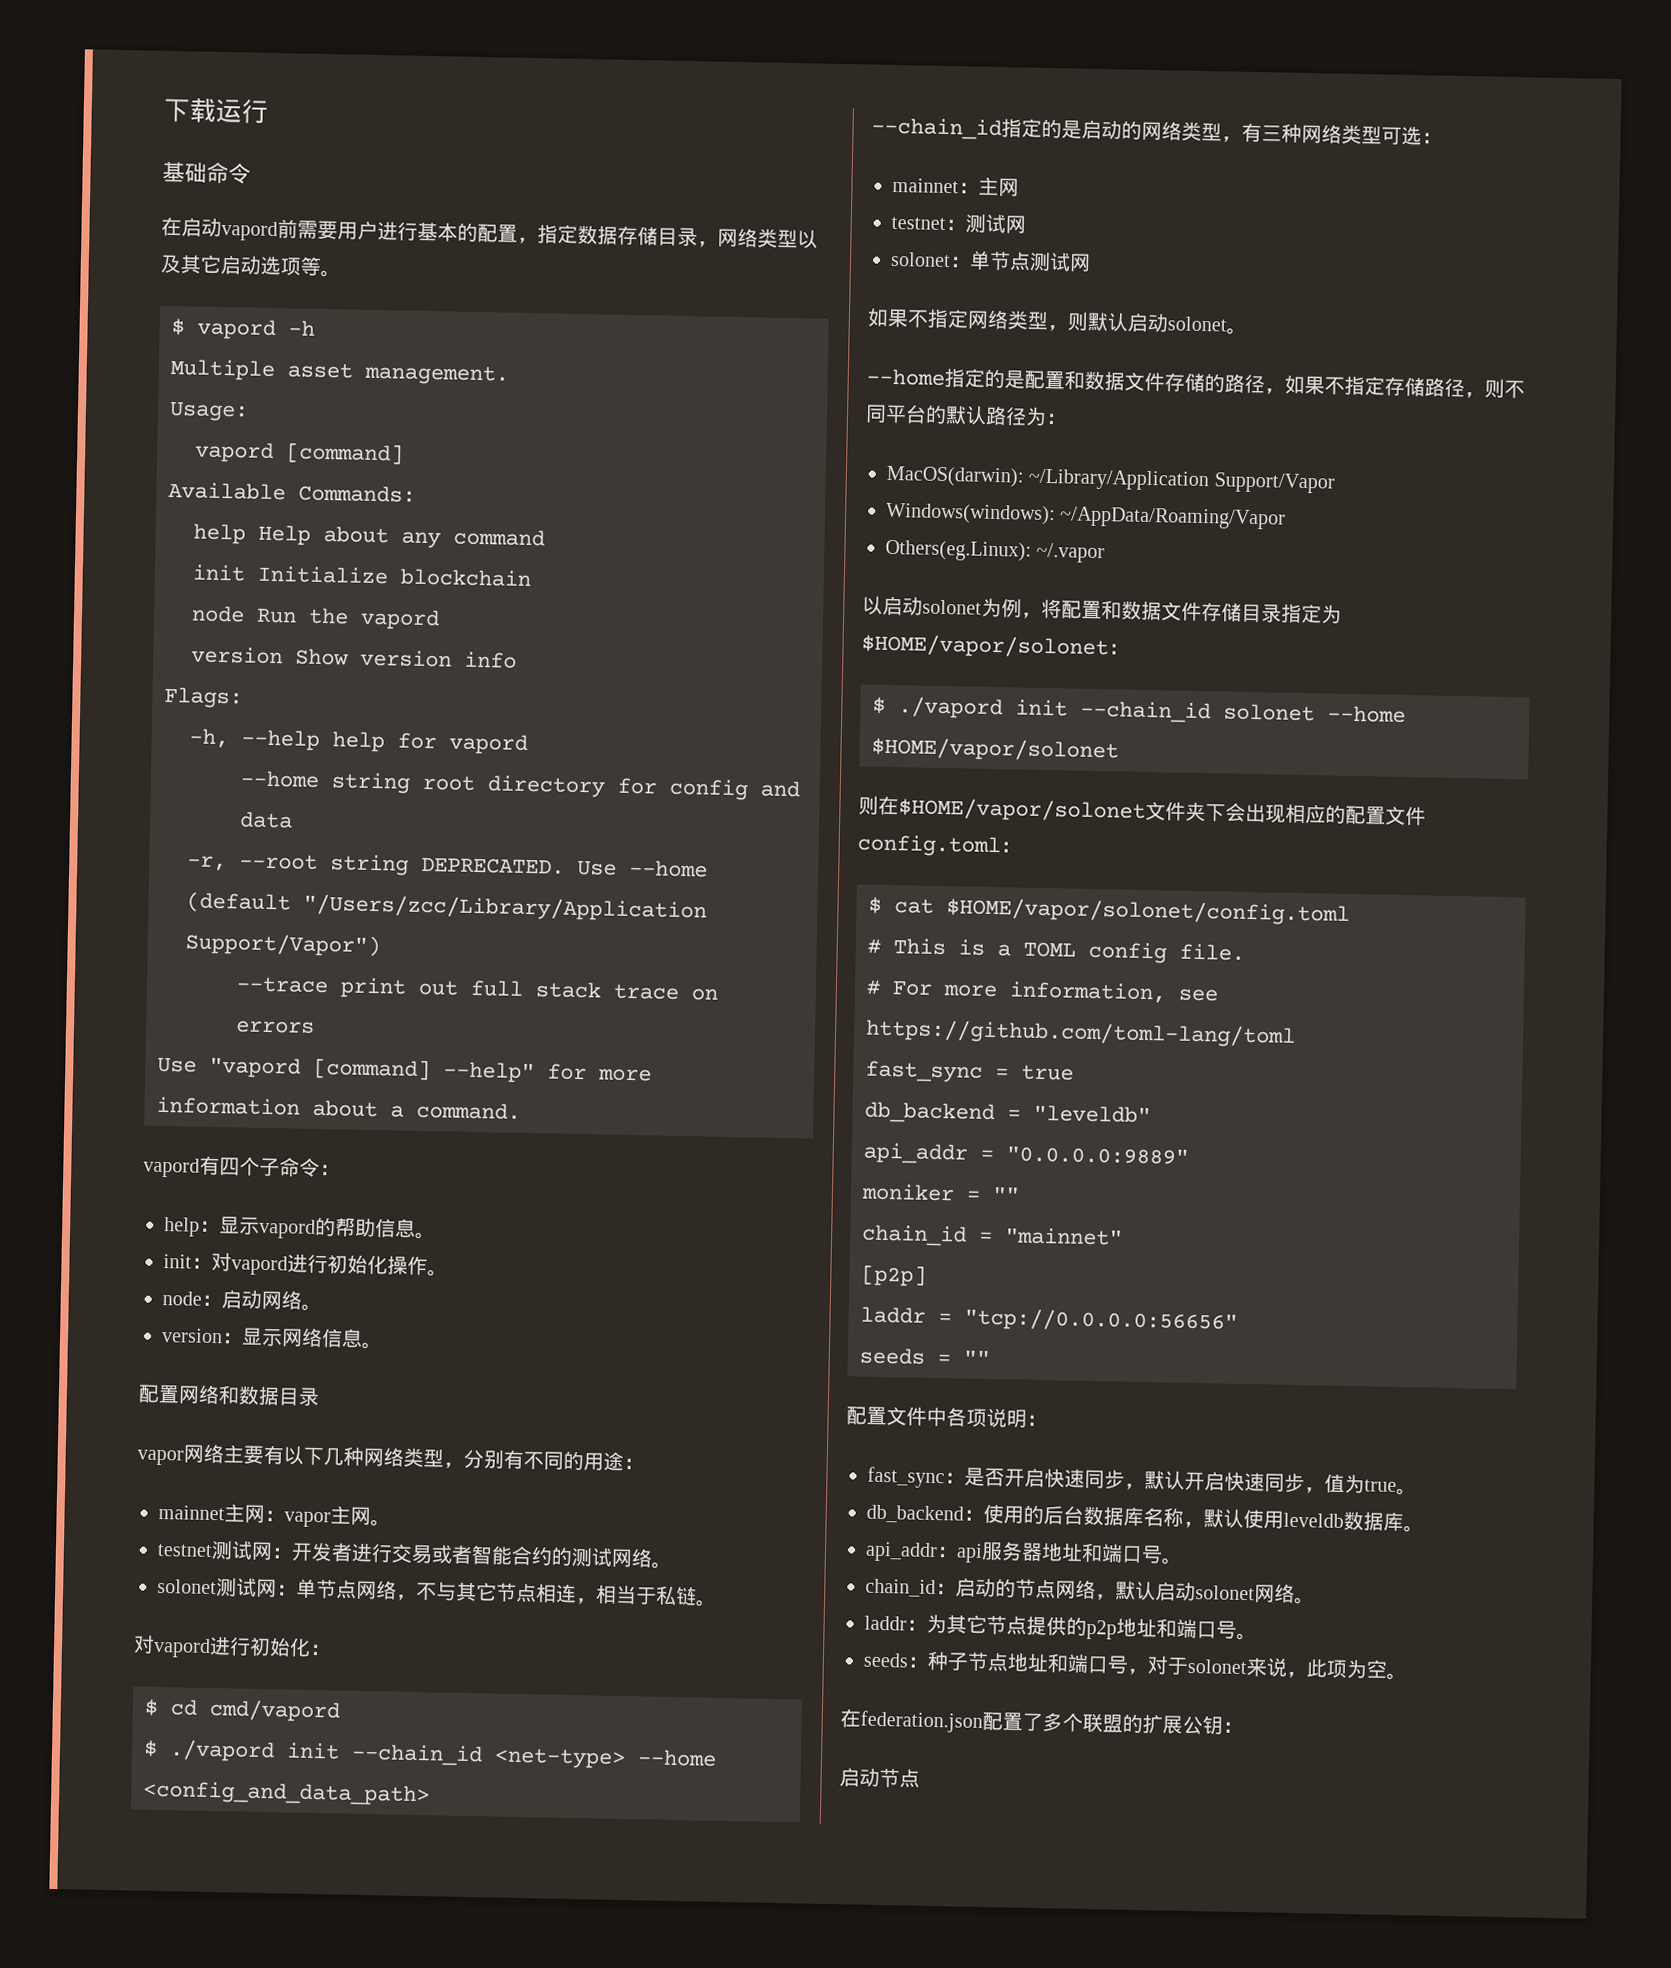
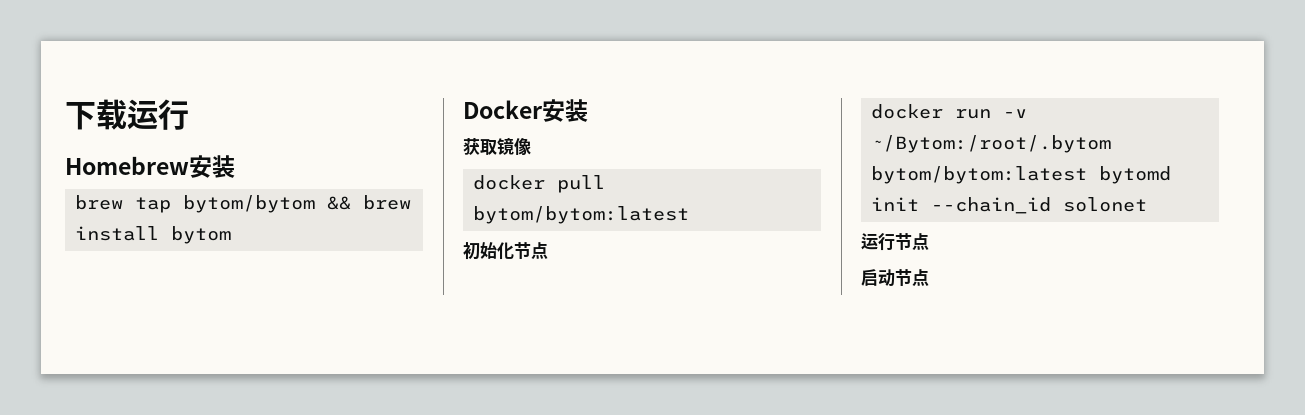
[162,161,251,185] [161,216,818,249] [160,254,341,278] [171,318,315,341] [170,359,509,386] [169,401,249,422] [195,441,404,465] [168,481,416,503] [193,523,545,549] [192,564,531,588] [191,605,440,631] [191,646,517,669] [164,686,243,709] [189,728,528,755] [240,770,800,801] [239,811,293,829] [187,853,708,878] [186,891,707,923] [185,932,381,958] [236,976,718,1001] [235,1020,315,1034] [157,1056,652,1084] [156,1096,521,1120] [143,1155,340,1178] [163,1216,436,1240] [163,1251,448,1277] [162,1289,322,1312] [161,1327,382,1350] [138,1384,320,1407] [137,1443,644,1471] [158,1503,391,1528] [157,1540,672,1569] [157,1577,717,1607] [133,1634,331,1659] [144,1698,341,1723] [143,1739,717,1770] [143,1780,430,1807] [871,117,1442,146] [892,176,1019,197] [891,213,1026,234] [890,250,1091,272] [867,307,1247,335] [866,368,1525,399] [865,404,1067,426] [886,465,1335,494] [885,502,1287,530] [885,539,1106,564] [862,595,1342,624] [861,633,1129,660] [872,696,1406,724] [871,736,1119,763] [858,795,1426,826] [857,834,1021,858] [868,896,1350,926] [867,938,1245,964] [866,979,1218,1004] [865,1018,1296,1048] [865,1060,1074,1083] [864,1101,1151,1125] [863,1142,1189,1165] [861,1183,1020,1202] [861,1224,1123,1247] [861,1264,927,1287] [860,1306,1238,1334] [859,1347,990,1366] [846,1406,1047,1428] [867,1466,1417,1496] [866,1503,1424,1533] [865,1541,1182,1565] [865,1577,1315,1605] [864,1613,1257,1641] [863,1650,1407,1681] [840,1708,1243,1735] 基础命令 // 在启动vapord前需要用户进行基本的配置，指定数据存储目录，网络类型以及其它启动选项等。 // $ vapord -h // Multiple asset management. // Usage: // vapord [command] // Available Commands: // help Help about any command // init Initialize blockchain // node Run the vapord // version Show version info // Flags: // -h, --help help for vapord // --home string root directory for config and data // -r, --root string DEPRECATED. Use --home (default "/Users/zcc/Library/Application Support/Vapor") // --trace print out full stack trace on errors // Use "vapord [command] --help" for more information about a command. // vapord有四个子命令： // help：显示vapord的帮助信息。 // init：对vapord进行初始化操作。 // node：启动网络。 // version：显示网络信息。 // 配置网络和数据目录 // vapor网络主要有以下几种网络类型，分别有不同的用途： // mainnet主网：vapor主网。 // testnet测试网：开发者进行交易或者智能合约的测试网络。 // solonet测试网：单节点网络，不与其它节点相连，相当于私链。 // 对vapord进行初始化： // $ cd cmd/vapord // $ ./vapord init --chain_id <net-type> --home <config_and_data_path> // --chain_id指定的是启动的网络类型，有三种网络类型可选： // mainnet：主网 // testnet：测试网 // solonet：单节点测试网 // 如果不指定网络类型，则默认启动solonet。 // --home指定的是配置和数据文件存储的路径，如果不指定存储路径，则不同平台的默认路径为： // MacOS(darwin): ~/Library/Application Support/Vapor // Windows(windows): ~/AppData/Roaming/Vapor // Others(eg.Linux): ~/.vapor // 以启动solonet为例，将配置和数据文件存储目录指定为$HOME/vapor/solonet： // $ ./vapord init --chain_id solonet --home $HOME/vapor/solonet // 则在$HOME/vapor/solonet文件夹下会出现相应的配置文件config.toml： // $ cat $HOME/vapor/solonet/config.toml // # This is a TOML config file. // # For more information, see https://github.com/toml-lang/toml // fast_sync = true // db_backend = "leveldb" // api_addr = "0.0.0.0:9889" // moniker = "" // chain_id = "mainnet" // [p2p] // laddr = "tcp://0.0.0.0:56656" // seeds = "" // 配置文件中各项说明： // fast_sync：是否开启快速同步，默认开启快速同步，值为true。 // db_backend：使用的后台数据库名称，默认使用leveldb数据库。 // api_addr：api服务器地址和端口号。 // chain_id：启动的节点网络，默认启动solonet网络。 // laddr：为其它节点提供的p2p地址和端口号。 // seeds：种子节点地址和端口号，对于solonet来说，此项为空。 // 在federation.json配置了多个联盟的扩展公钥： -> [65,155,235,178] [75,195,412,213] [75,226,232,244] [463,99,588,122] [463,137,531,155] [473,175,606,193] [473,206,690,224] [463,242,548,260] [871,104,1028,119] [871,135,1112,153] [871,166,1172,184] [871,197,1148,214] [861,233,929,251] Homebrew安装 // brew tap bytom/bytom && brew install bytom // Docker安装 // 获取镜像 // docker pull bytom/bytom:latest // 初始化节点 // docker run -v ~/Bytom:/root/.bytom bytom/bytom:latest bytomd init --chain_id solonet // 运行节点

